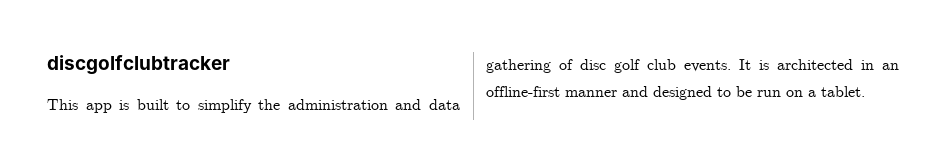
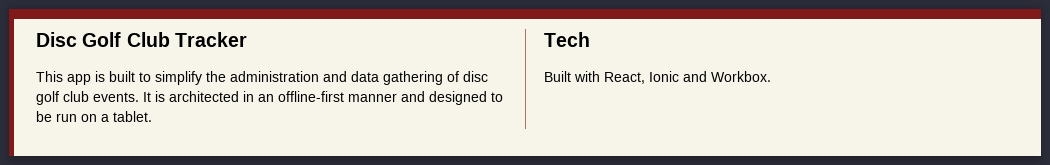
[47,55,230,75] discgolfclubtracker -> [36,32,247,47] Disc Golf Club Tracker
(865, 91) none -> [544,32,590,47] [544,71,771,84] // Tech // Built with React, Ionic and Workbox.

